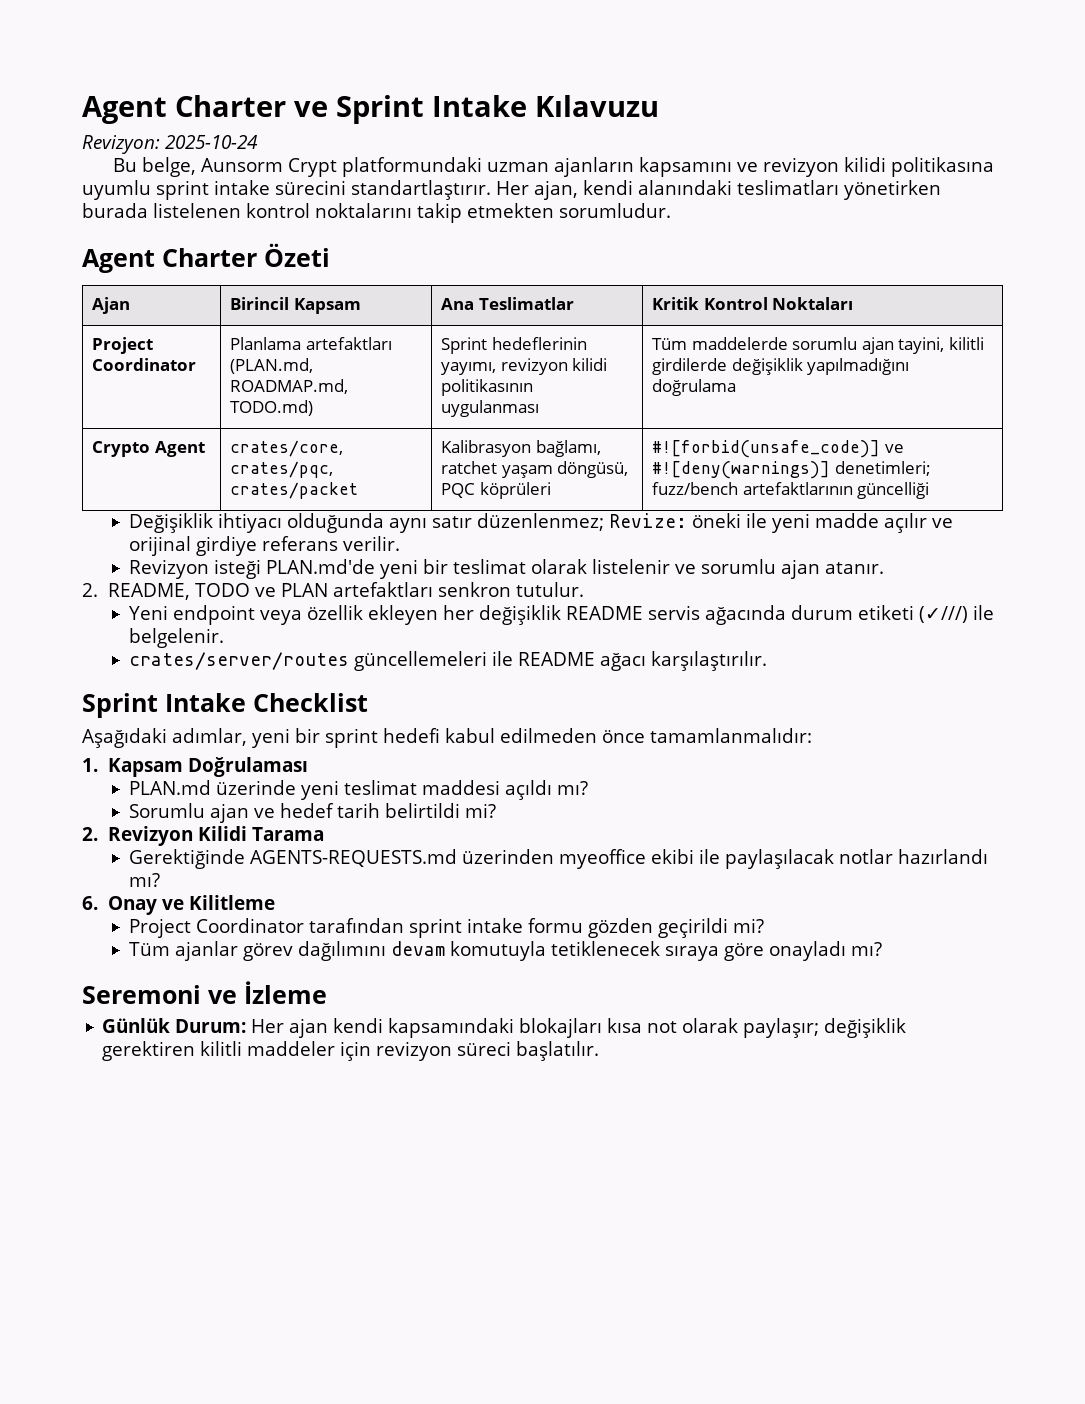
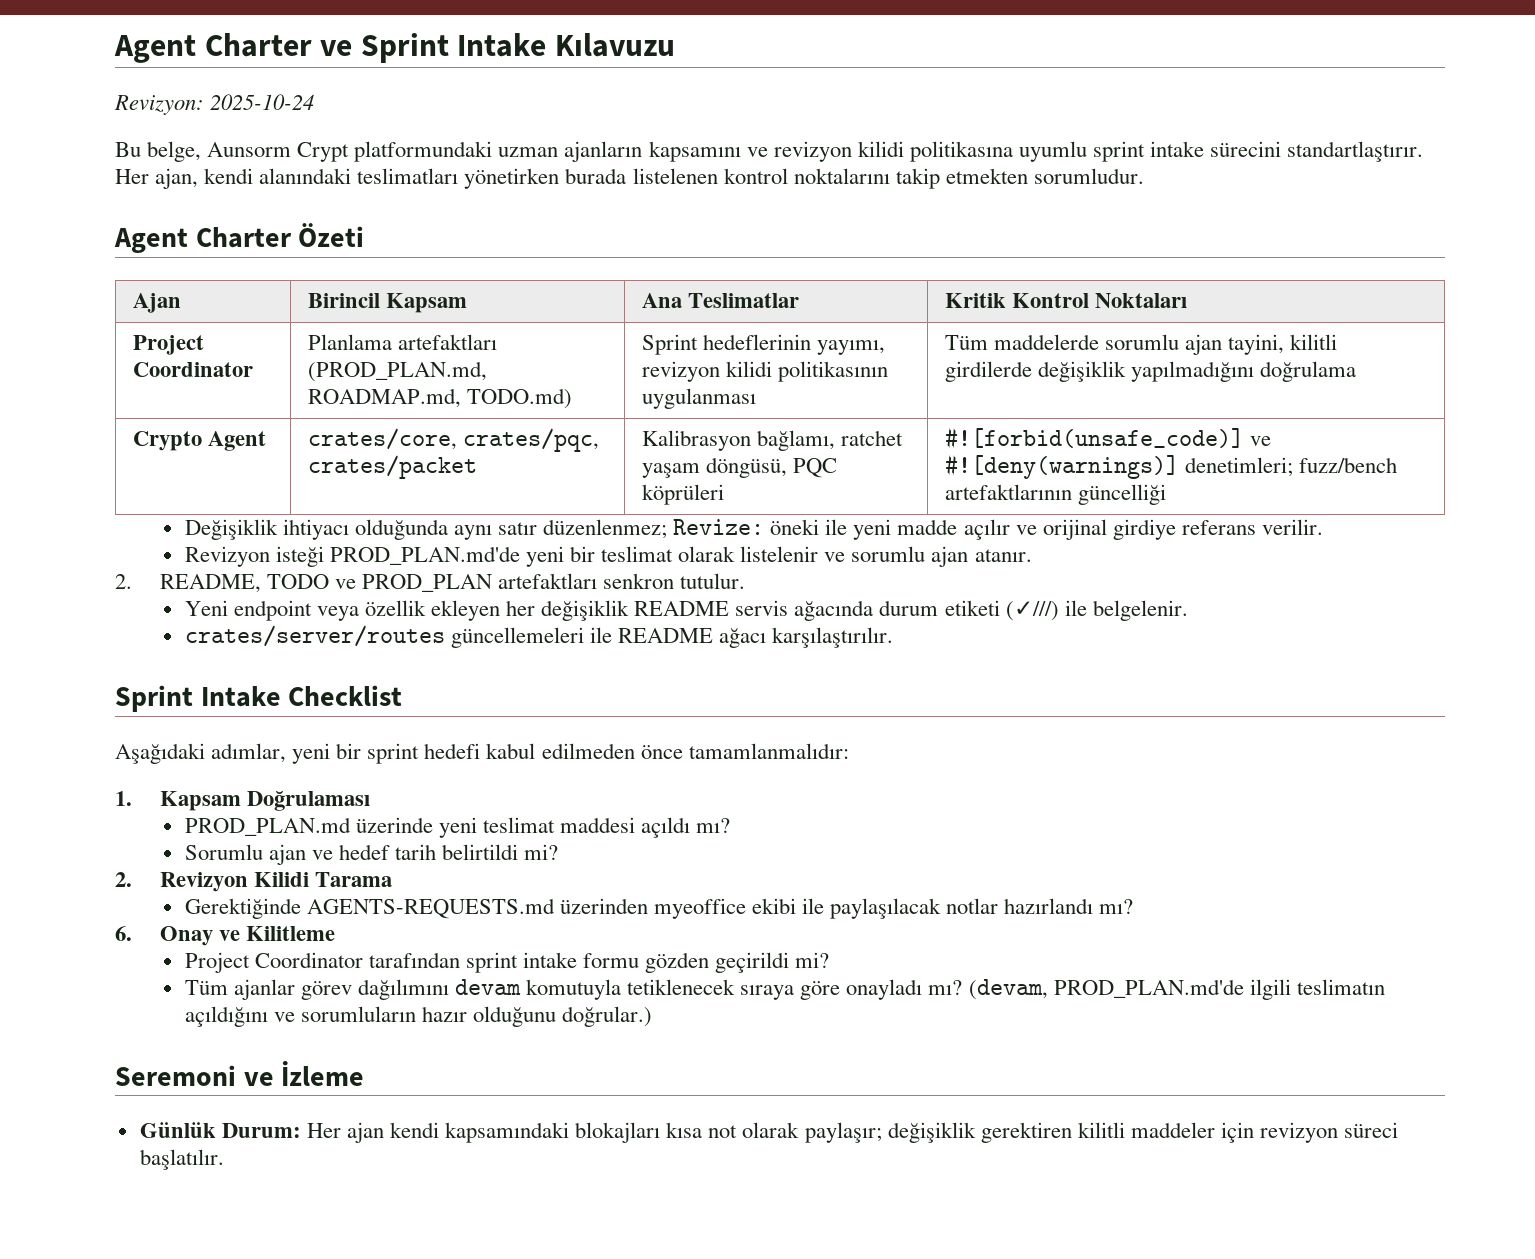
[230,358,314,374] (PLAN.md, -> [307,361,487,382] (PROD_PLAN.md,
[265,559,375,574] PLAN.md'de -> [329,546,520,565] PROD_PLAN.md'de
[281,583,329,597] PLAN -> [362,574,493,592] PROD_PLAN
[128,780,211,795] PLAN.md -> [184,817,351,836] PROD_PLAN.md
(882, 949) none -> [968,979,1385,1000] [184,1006,653,1027] (devam, PROD_PLAN.md'de ilgili teslimatın açıldığını ve sorumluların hazır olduğunu doğrular.)

